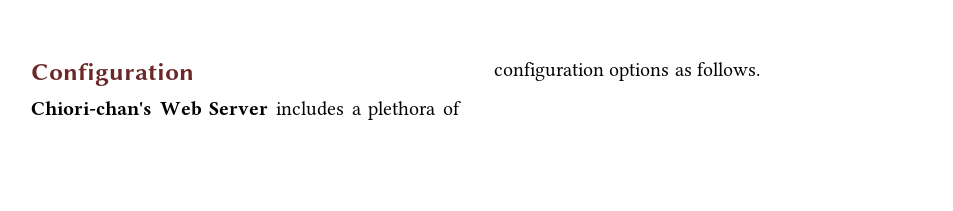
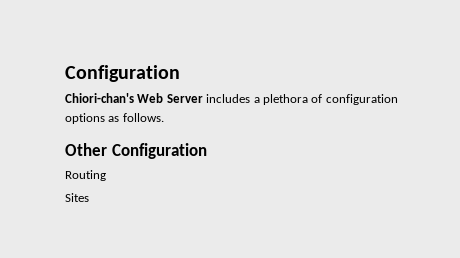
(761, 69) none -> [65,143,207,159] [65,170,106,181] [65,193,89,202] // Other Configuration // Routing // Sites

